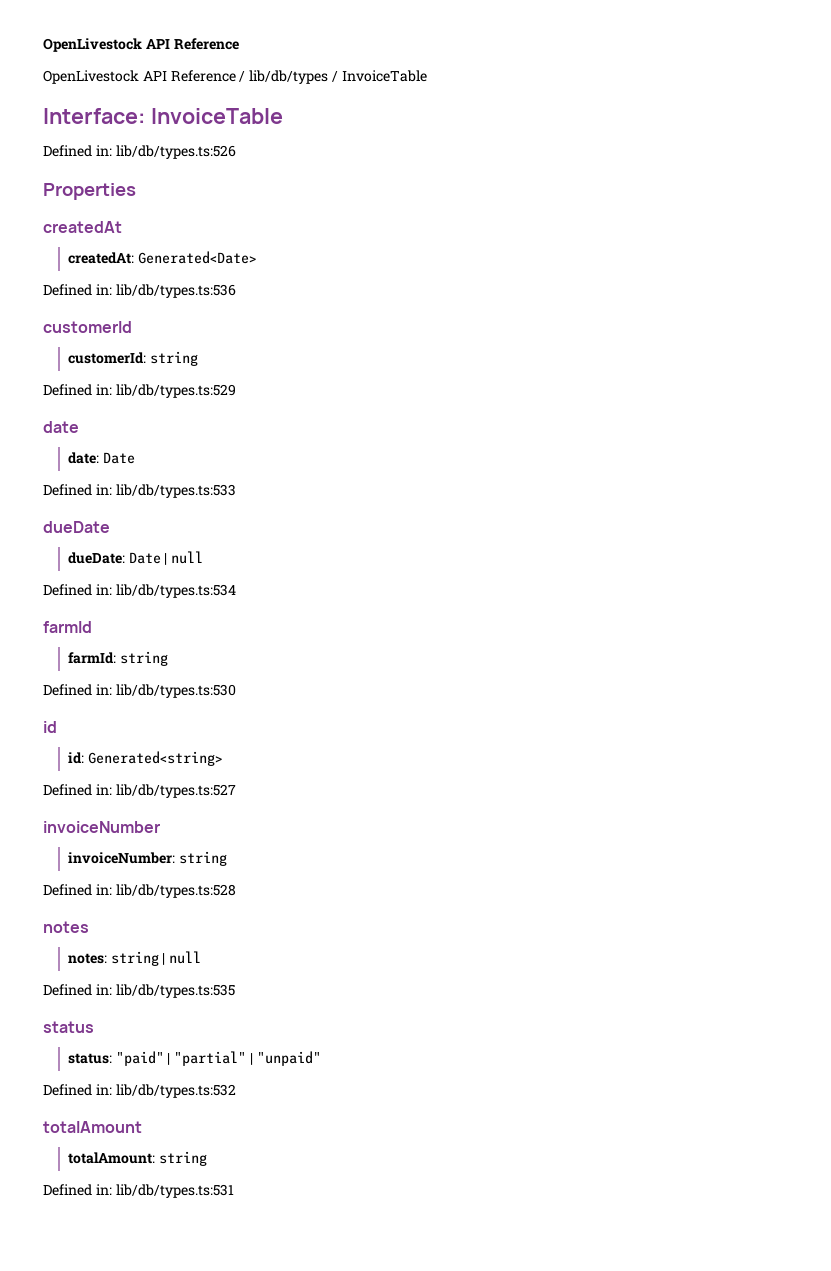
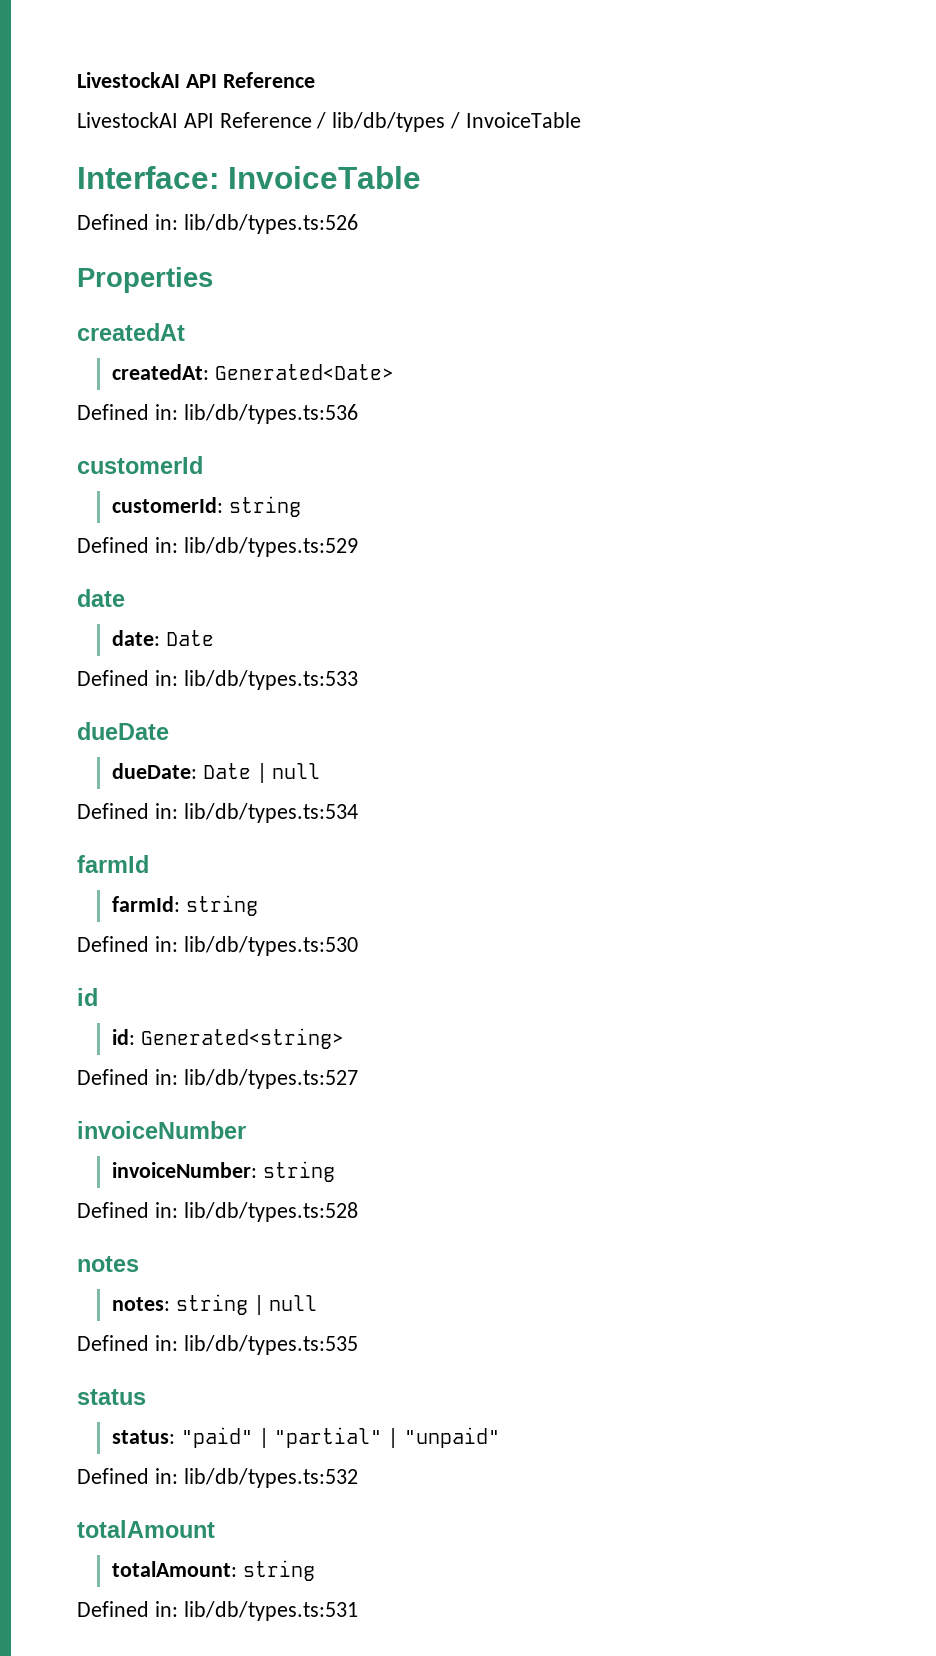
[43,38,142,52] OpenLivestock -> [77,72,180,88] LivestockAI
[43,70,139,84] OpenLivestock -> [77,112,178,128] LivestockAI

